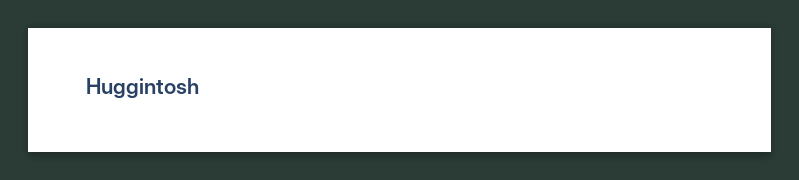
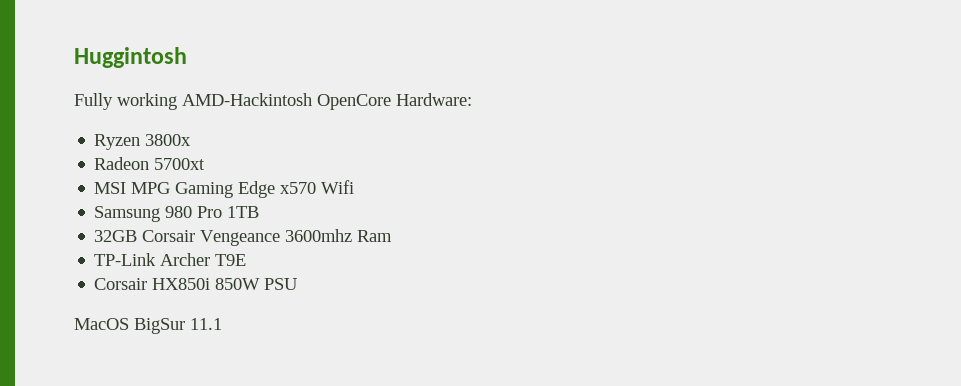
(199, 88) none -> [74,93,472,110] [94,134,192,150] [94,157,206,170] [94,180,355,198] [94,206,260,222] [94,229,393,246] [94,253,247,266] [94,278,298,290] [74,318,222,334] // Fully working AMD-Hackintosh OpenCore Hardware: // Ryzen 3800x // Radeon 5700xt // MSI MPG Gaming Edge x570 Wifi // Samsung 980 Pro 1TB // 32GB Corsair Vengeance 3600mhz Ram // TP-Link Archer T9E // Corsair HX850i 850W PSU // MacOS BigSur 11.1

